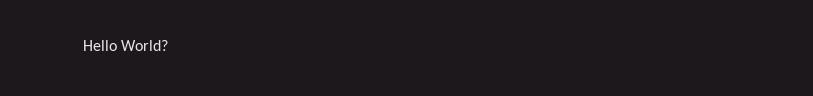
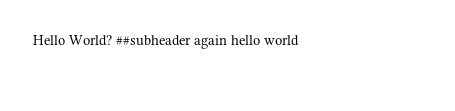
(169, 45) none -> [116,35,299,49] ##subheader again hello world

